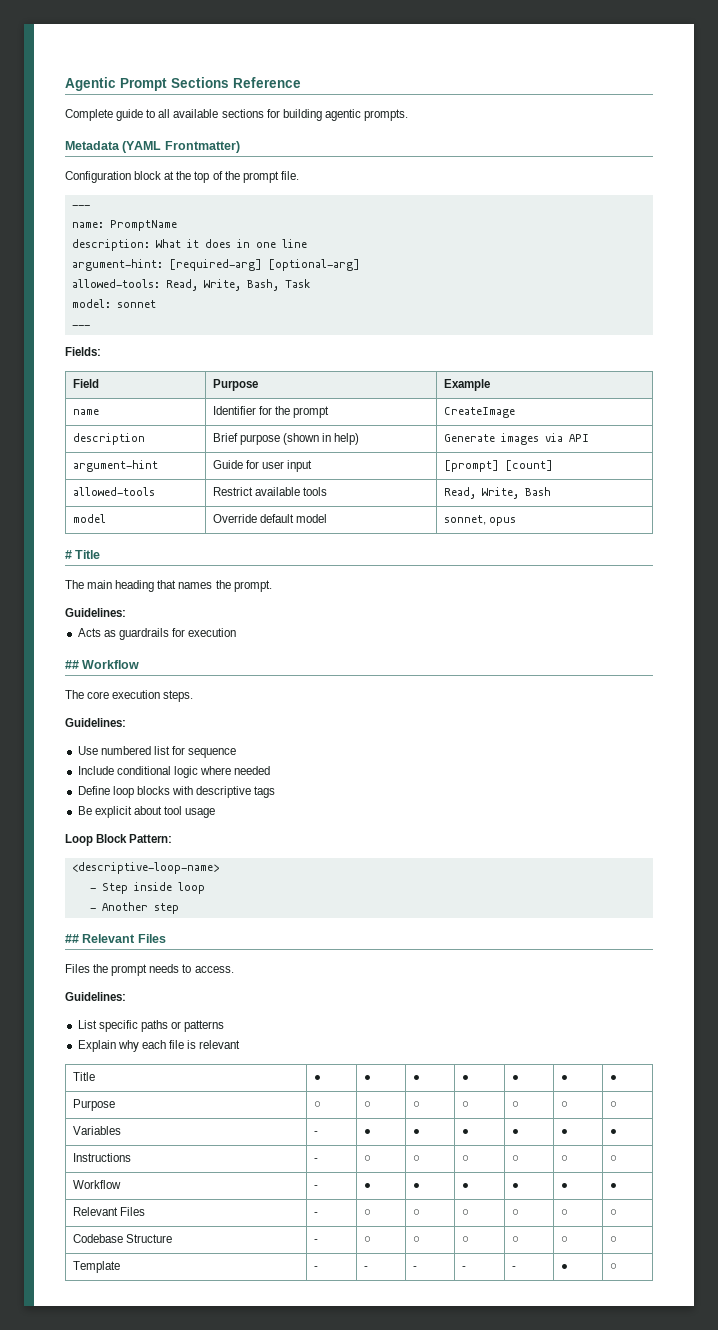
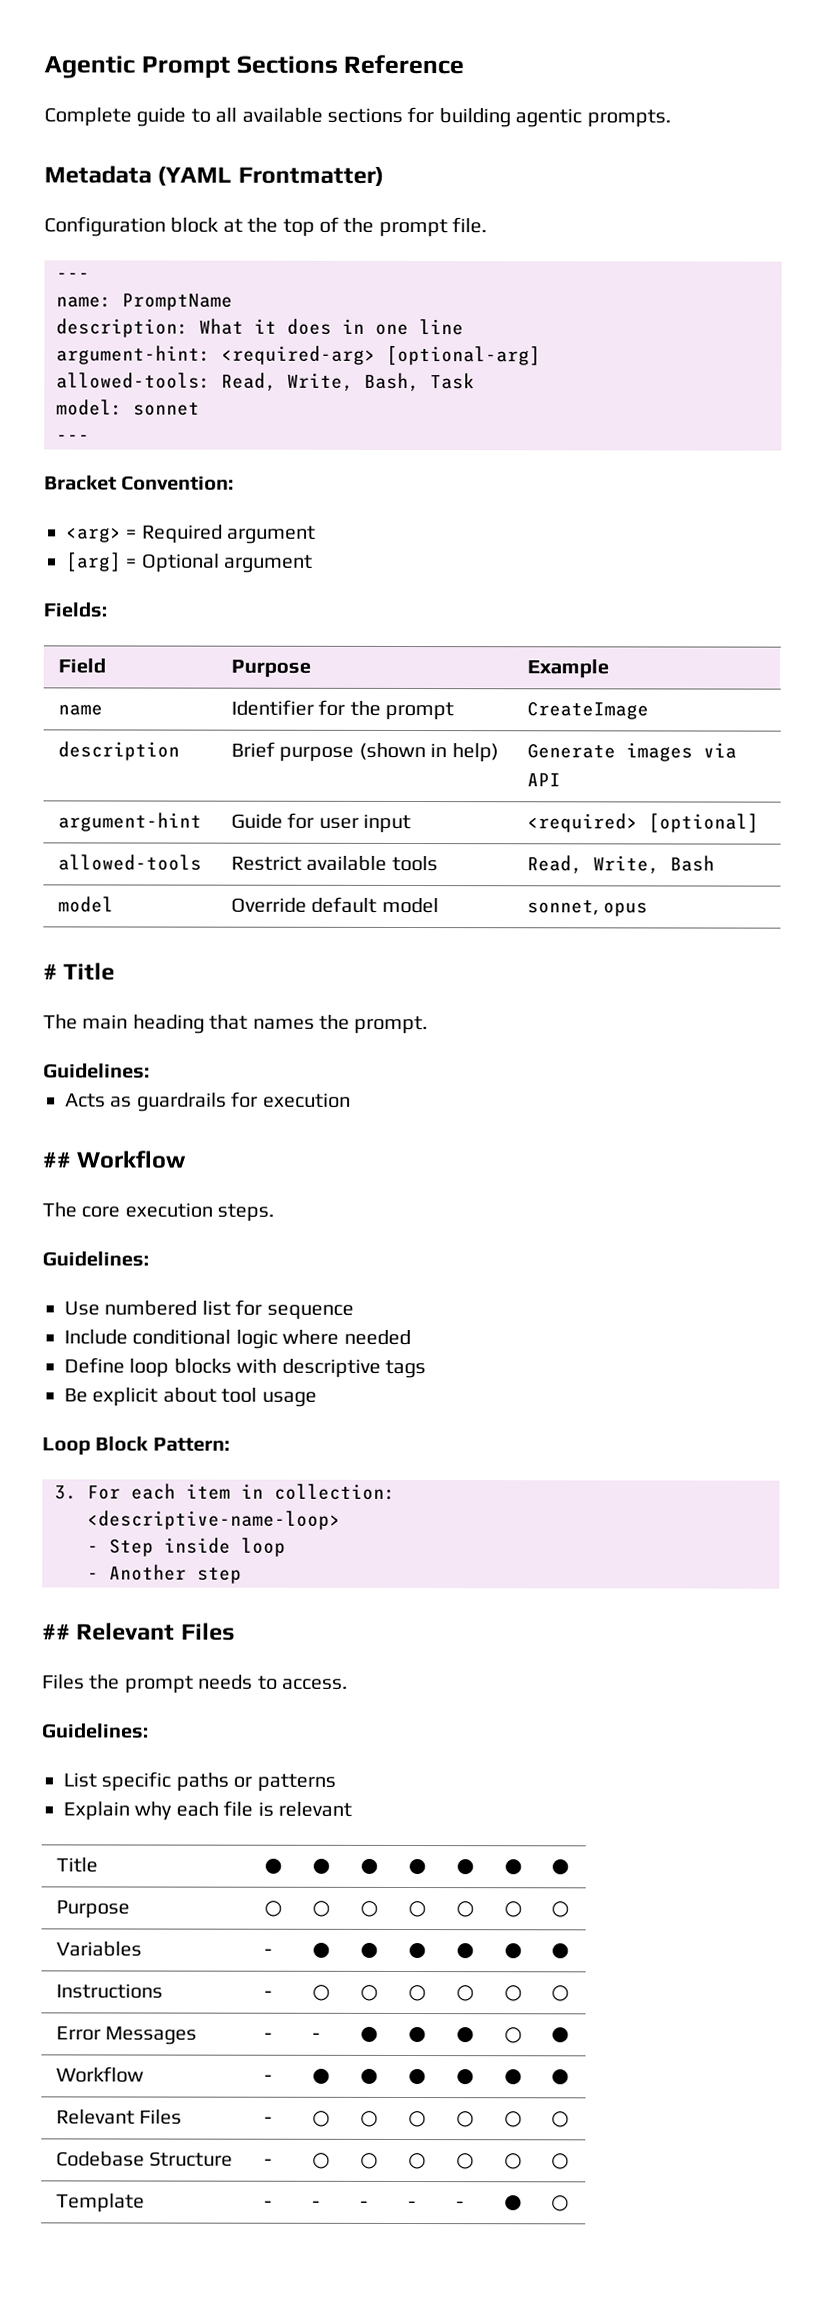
[168,259,262,271] [required-arg] -> [221,345,376,365] <required-arg>
(90, 326) none -> [44,475,235,491] [66,524,317,544] [66,552,314,573] // Bracket Convention: // <arg> = Required argument // [arg] = Optional argument
[443,460,553,472] [prompt] [count] -> [526,813,759,833] <required> [optional]
[71,862,219,874] <descriptive-loop-name> -> [54,1483,396,1500] [87,1510,341,1530] 3. For each item in collection: // <descriptive-name-loop>
(617, 1158) none -> [55,2026,198,2045] [263,2032,272,2040] [311,2032,320,2040] [359,2026,378,2042] [407,2027,426,2043] [455,2027,474,2043] [503,2027,522,2044] [550,2027,569,2043] // Error Messages | - | - | ● | ● | ● | ○ | ●

